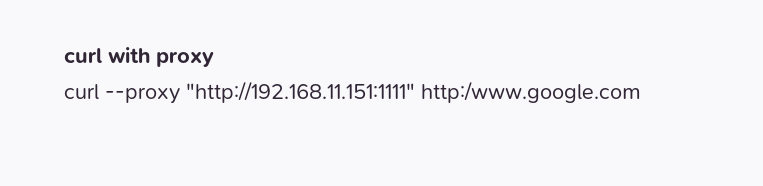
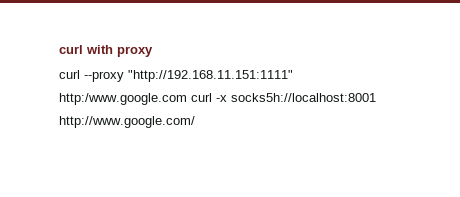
(641, 92) none -> [191,93,376,102] [59,116,195,128] curl -x socks5h://localhost:8001 http://www.google.com/

